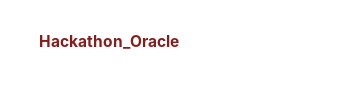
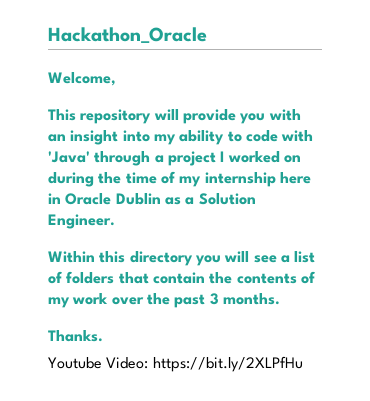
(179, 42) none -> [48,72,116,86] [48,109,301,124] [48,130,314,145] [48,151,301,166] [48,171,311,187] [48,193,256,205] [48,214,115,229] [48,251,316,266] [48,271,315,284] [48,293,280,308] [48,330,103,342] [48,356,303,372] // Welcome, // This repository will provide you with an insight into my ability to code with 'Java' through a project I worked on during the time of my internship here in Oracle Dublin as a Solution Engineer. // Within this directory you will see a list of folders that contain the contents of my work over the past 3 months. // Thanks. // Youtube Video: https://bit.ly/2XLPfHu

